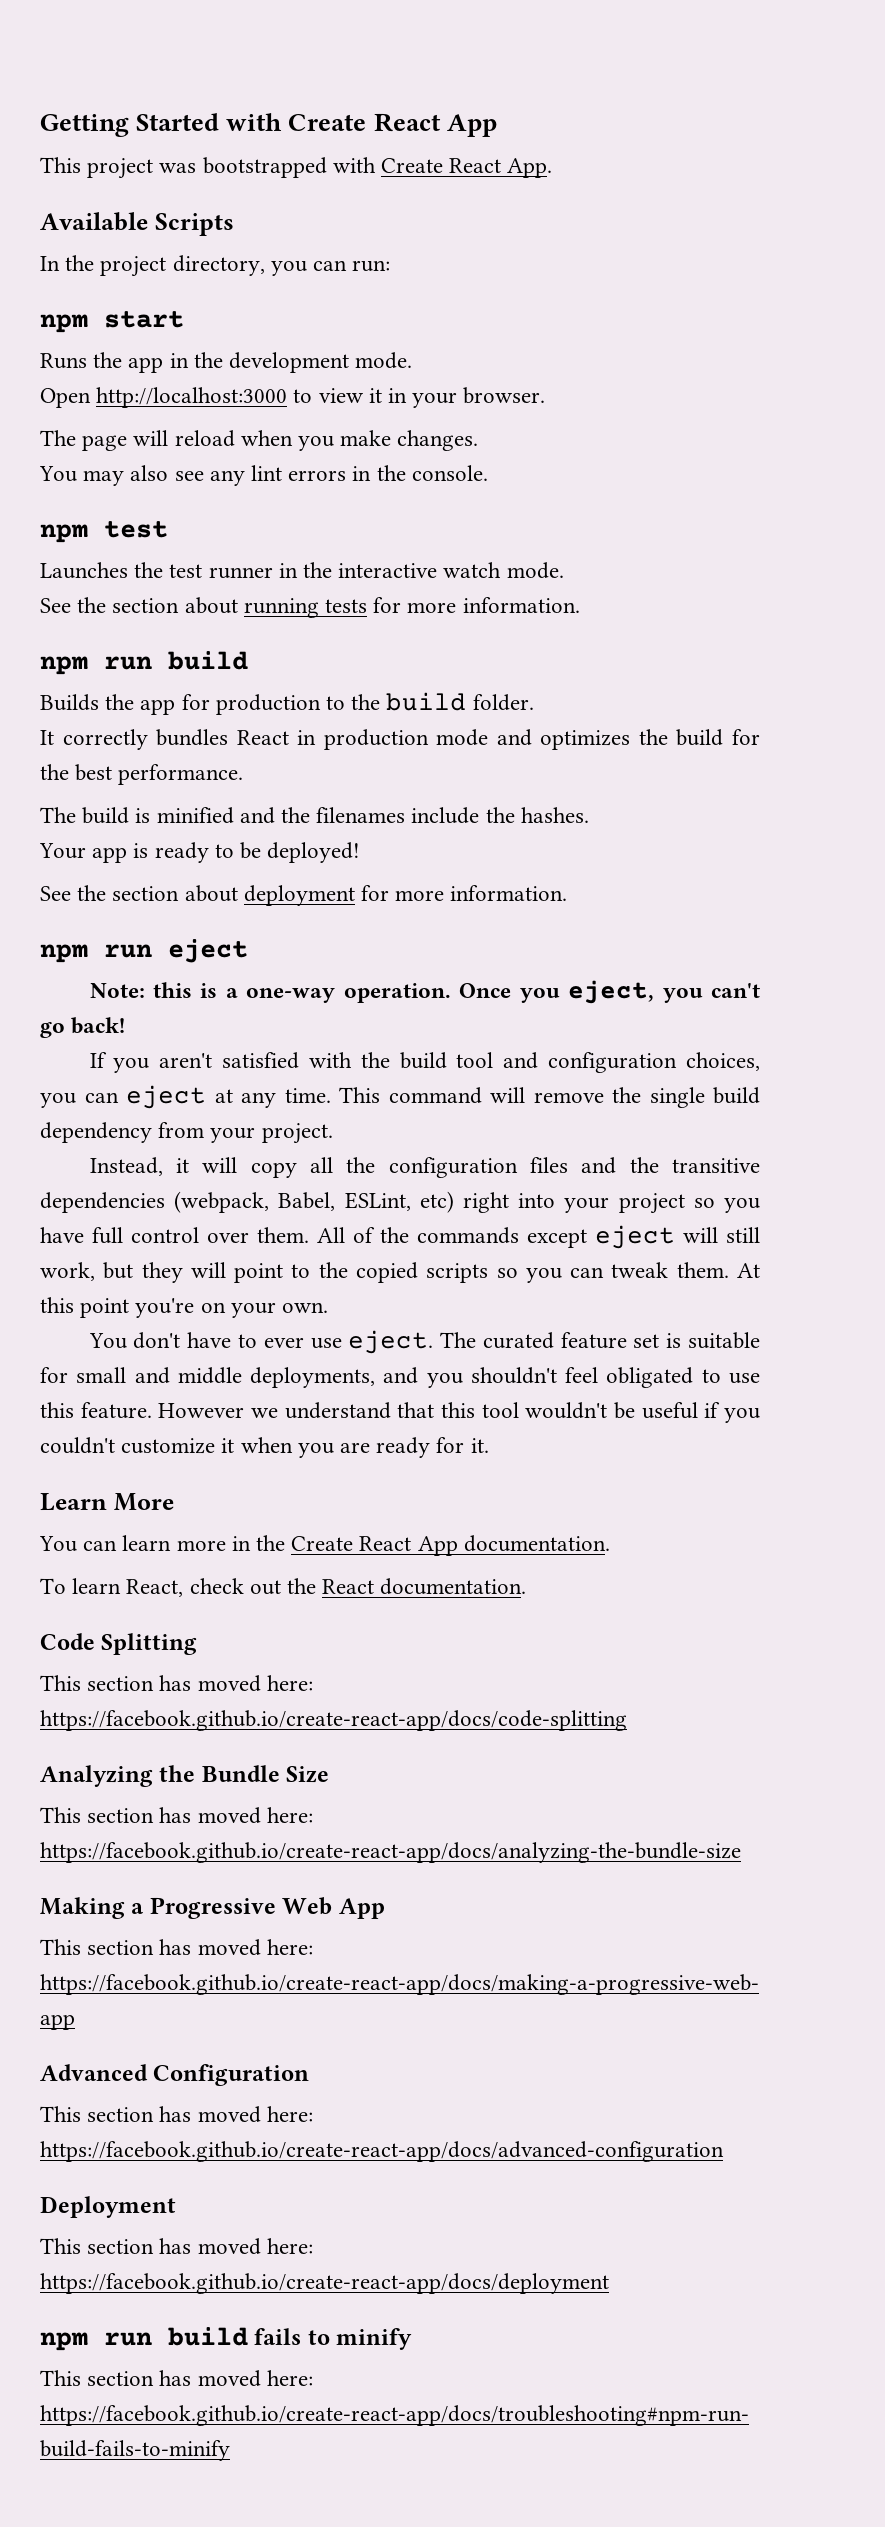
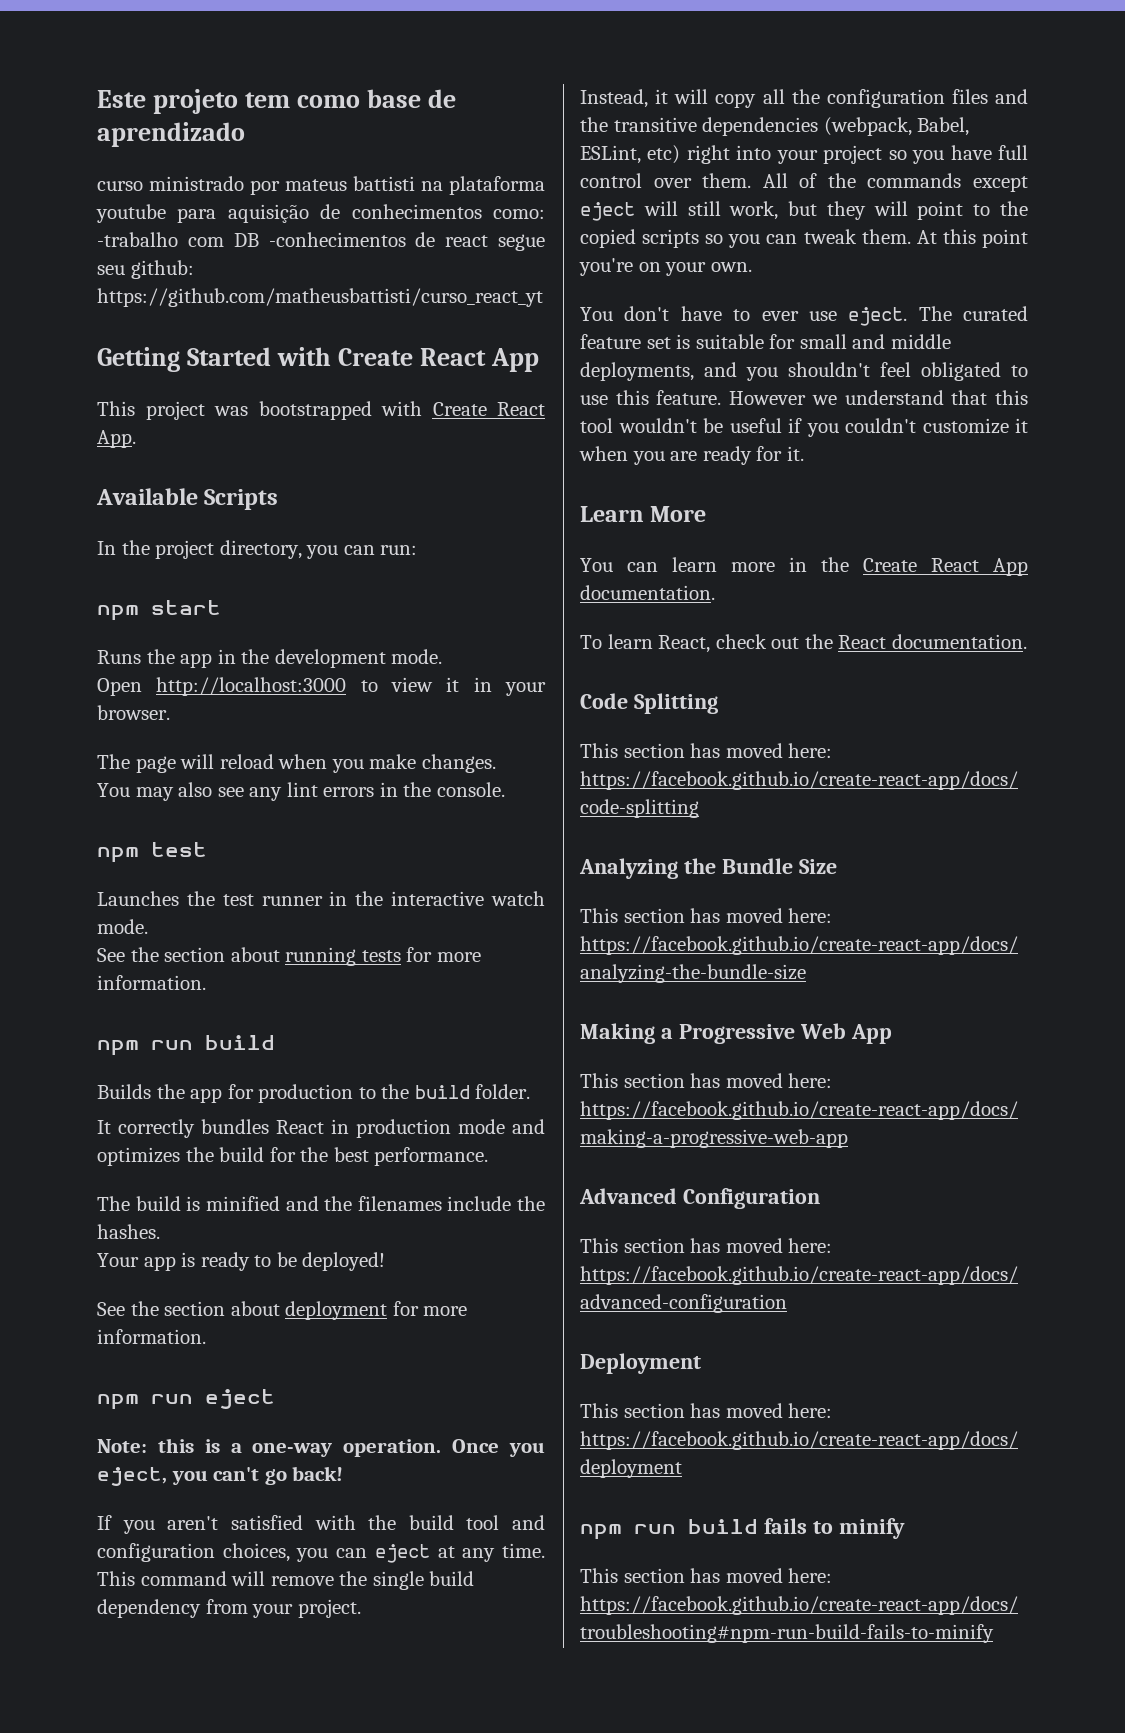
(40, 125) none -> [97,89,457,114] [97,122,245,147] [97,176,545,195] [96,204,545,223] [97,232,545,251] [97,260,194,279] [97,288,543,307] Este projeto tem como base de aprendizado // curso ministrado por mateus battisti na plataforma youtube para aquisição de conhecimentos como: -trabalho com DB -conhecimentos de react segue seu github: https://github.com/matheusbattisti/curso_react_yt //

